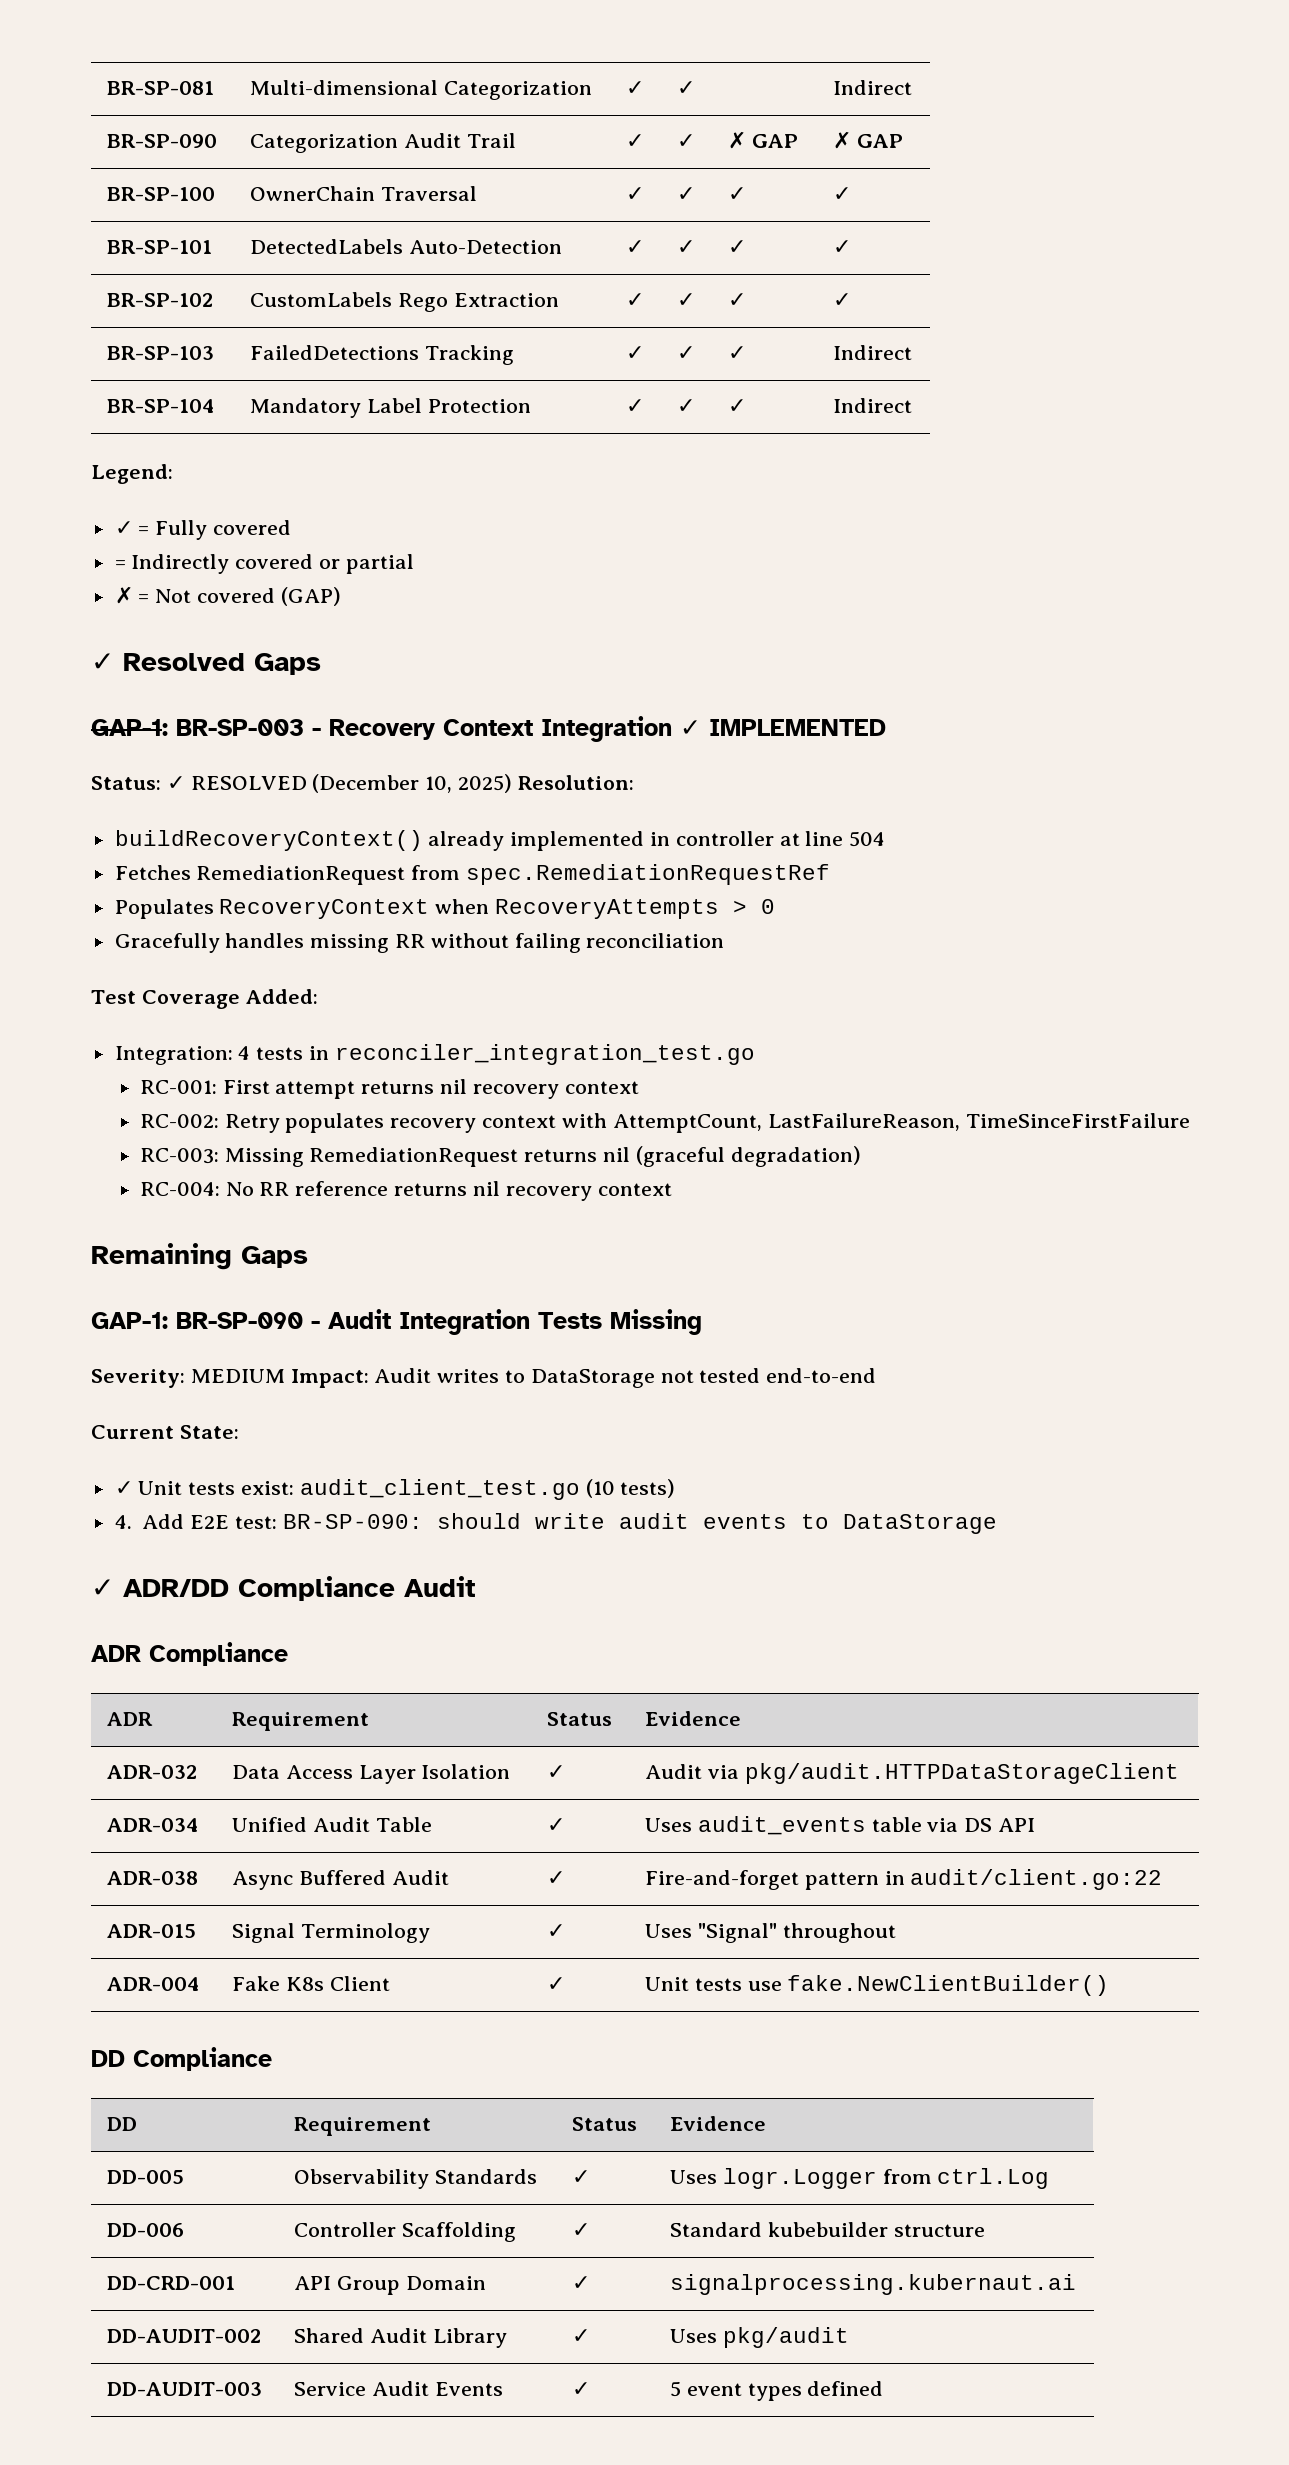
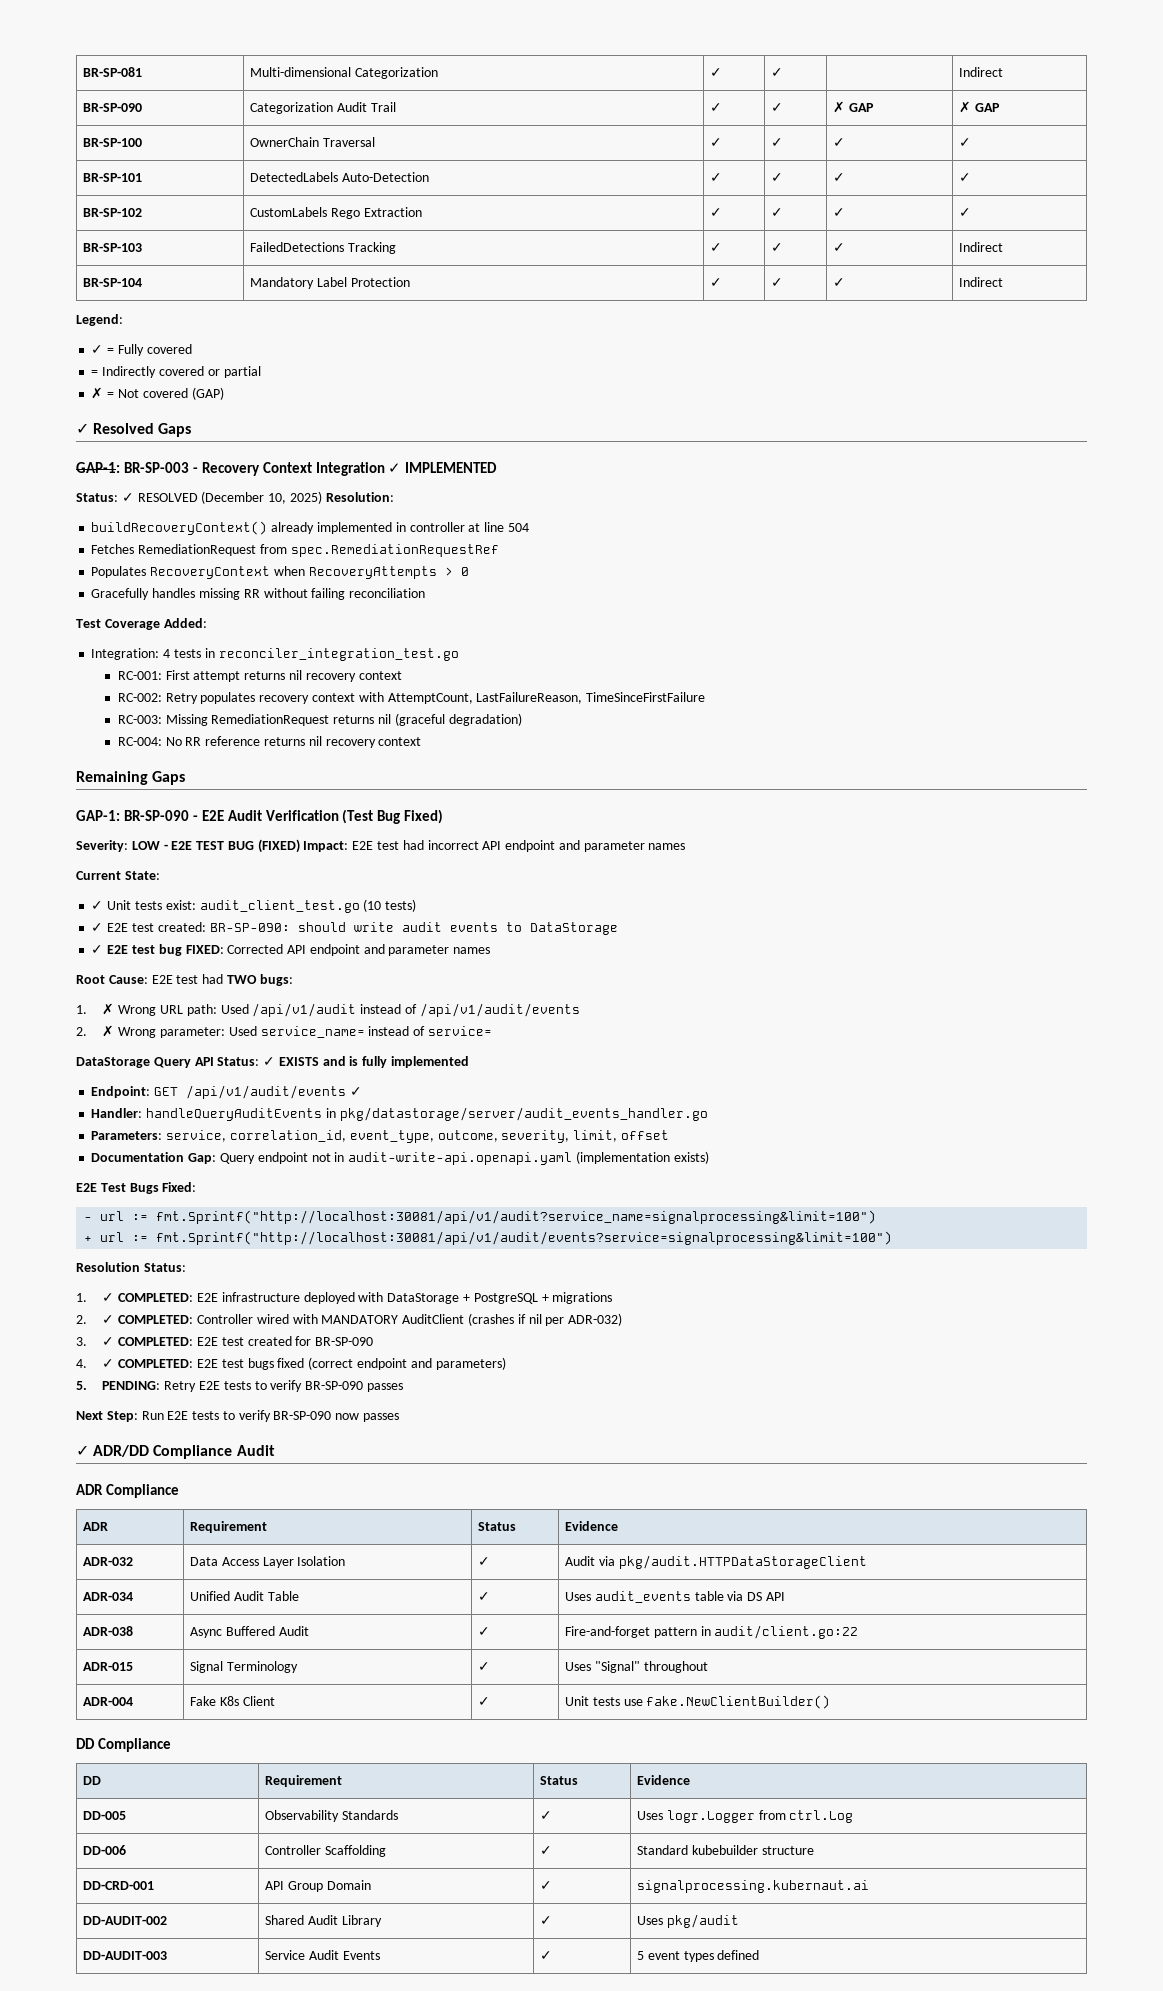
[328,1309,702,1335] [91,1368,877,1388] Audit Integration Tests Missing // Severity: MEDIUM Impact: Audit writes to DataStorage not tested end-to-end -> [201,809,444,824] [76,839,686,853] E2E Audit Verification (Test Bug Fixed) // Severity: LOW - E2E TEST BUG (FIXED) Impact: E2E test had incorrect API endpoint and parameter names
[114,1514,278,1529] 4. Add E2E test: -> [91,922,206,932] ✓ E2E test created:
(997, 1524) none -> [91,944,491,956] [76,974,293,986] [76,1003,580,1017] [76,1025,492,1038] [76,1056,470,1068] [91,1085,362,1099] [91,1107,708,1121] [91,1130,669,1143] [91,1151,709,1165] [76,1182,197,1194] [84,1210,877,1224] [84,1231,893,1245] [76,1262,186,1272] [76,1292,613,1304] [76,1313,623,1326] [76,1336,374,1346] [76,1357,506,1370] [76,1380,403,1392] [76,1410,400,1422] // ✓ E2E test bug FIXED: Corrected API endpoint and parameter names // Root Cause: E2E test had TWO bugs: // 1. ✗ Wrong URL path: Used /api/v1/audit instead of /api/v1/audit/events // 2. ✗ Wrong parameter: Used service_name= instead of service= // DataStorage Query API Status: ✓ EXISTS and is fully implemented // Endpoint: GET /api/v1/audit/events ✓ // Handler: handleQueryAuditEvents in pkg/datastorage/server/audit_events_handler.go // Parameters: service, correlation_id, event_type, outcome, severity, limit, offset // Documentation Gap: Query endpoint not in audit-write-api.openapi.yaml (implementation exists) // E2E Test Bugs Fixed: // - url := fmt.Sprintf("http://localhost:30081/api/v1/audit?service_name=signalprocessing&limit=100") // + url := fmt.Sprintf("http://localhost:30081/api/v1/audit/events?service=signalprocessing&limit=100") // Resolution Status: // 1. ✓ COMPLETED: E2E infrastructure deployed with DataStorage + PostgreSQL + migrations // 2. ✓ COMPLETED: Controller wired with MANDATORY AuditClient (crashes if nil per ADR-032) // 3. ✓ COMPLETED: E2E test created for BR-SP-090 // 4. ✓ COMPLETED: E2E test bugs fixed (correct endpoint and parameters) // 5. PENDING: Retry E2E tests to verify BR-SP-090 passes // Next Step: Run E2E tests to verify BR-SP-090 now passes

